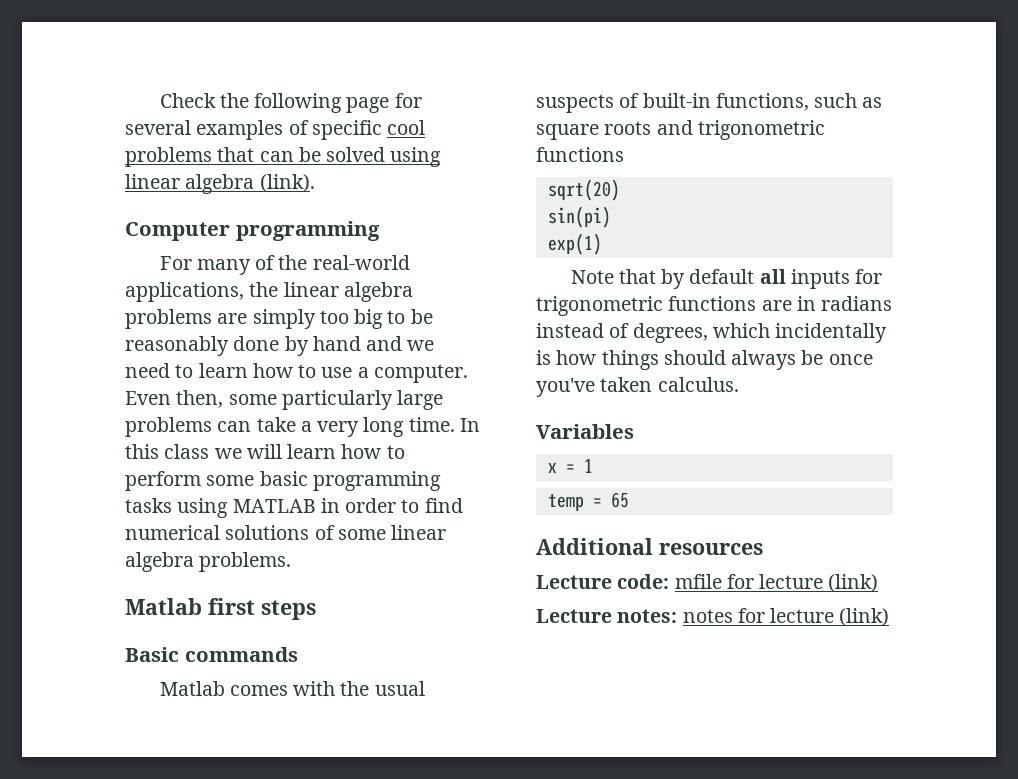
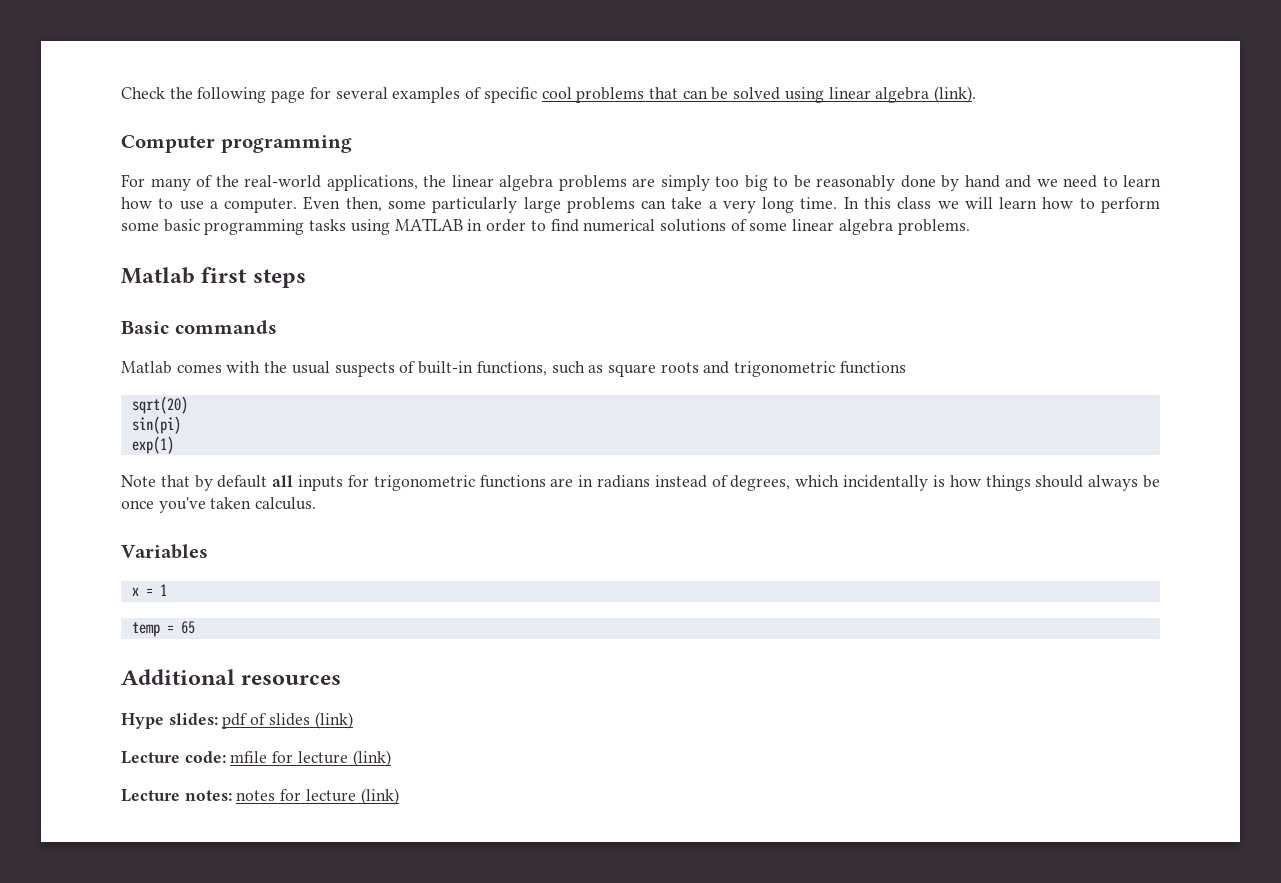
(763, 549) none -> [121,712,353,729] // Hype slides: pdf of slides (link)

